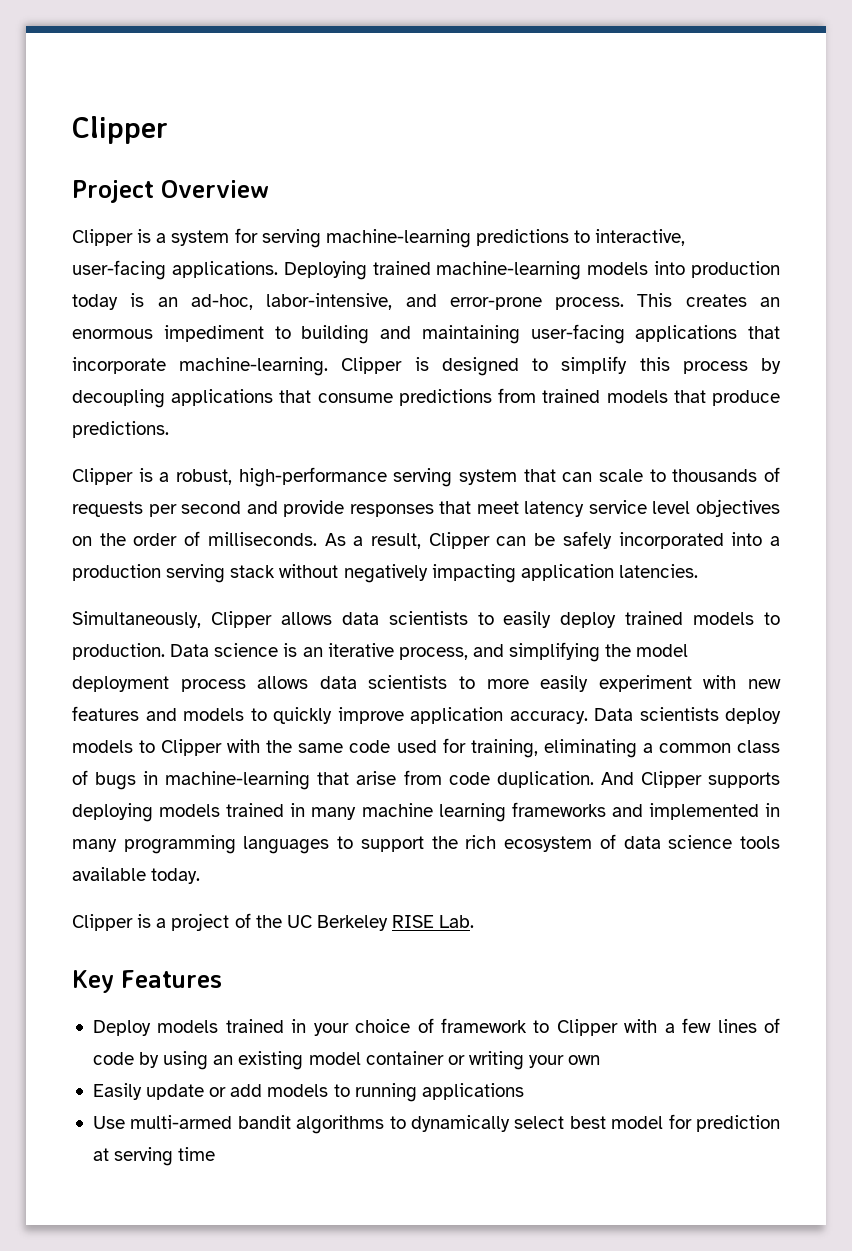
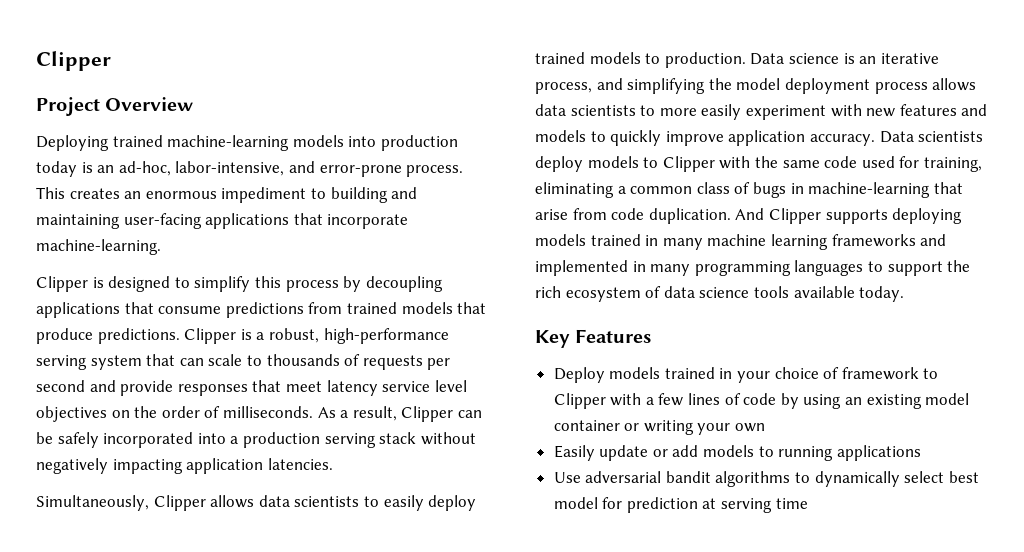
[72,228,686,248] [72,260,278,280] Clipper is a system for serving machine-learning predictions to interactive, user-facing applications. -> (194, 104) none
(329, 366) none -> (161, 247) //
(169, 429) // -> (180, 336) none
[72,913,475,931] // Clipper is a project of the UC Berkeley RISE Lab. -> (905, 294) none
[130,1115,233,1129] multi-armed -> [585,471,662,483] adversarial

